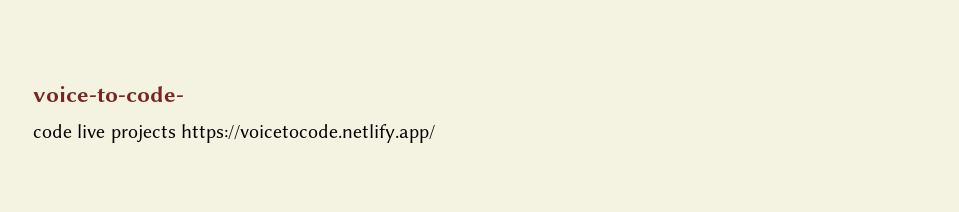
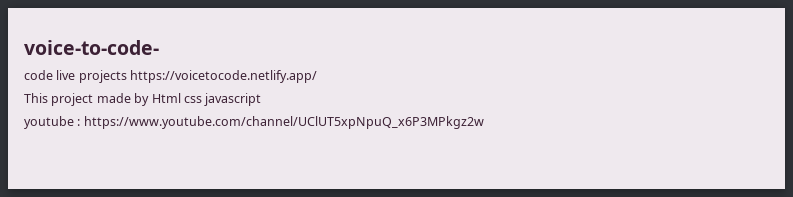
(436, 133) none -> [24,93,262,106] [24,116,484,129] // This project made by Html css javascript // youtube : https://www.youtube.com/channel/UClUT5xpNpuQ_x6P3MPkgz2w

